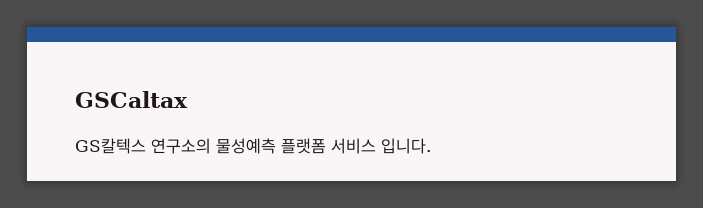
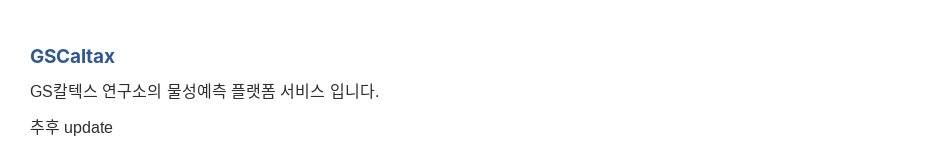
(431, 146) none -> [30,119,114,136] // 추후 update

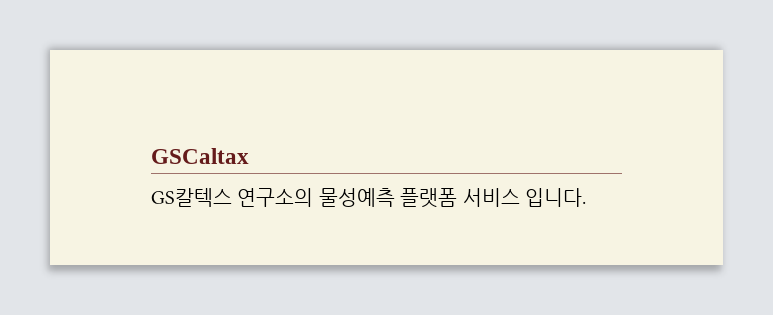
[30,119,114,136] // 추후 update -> (586, 197) none

